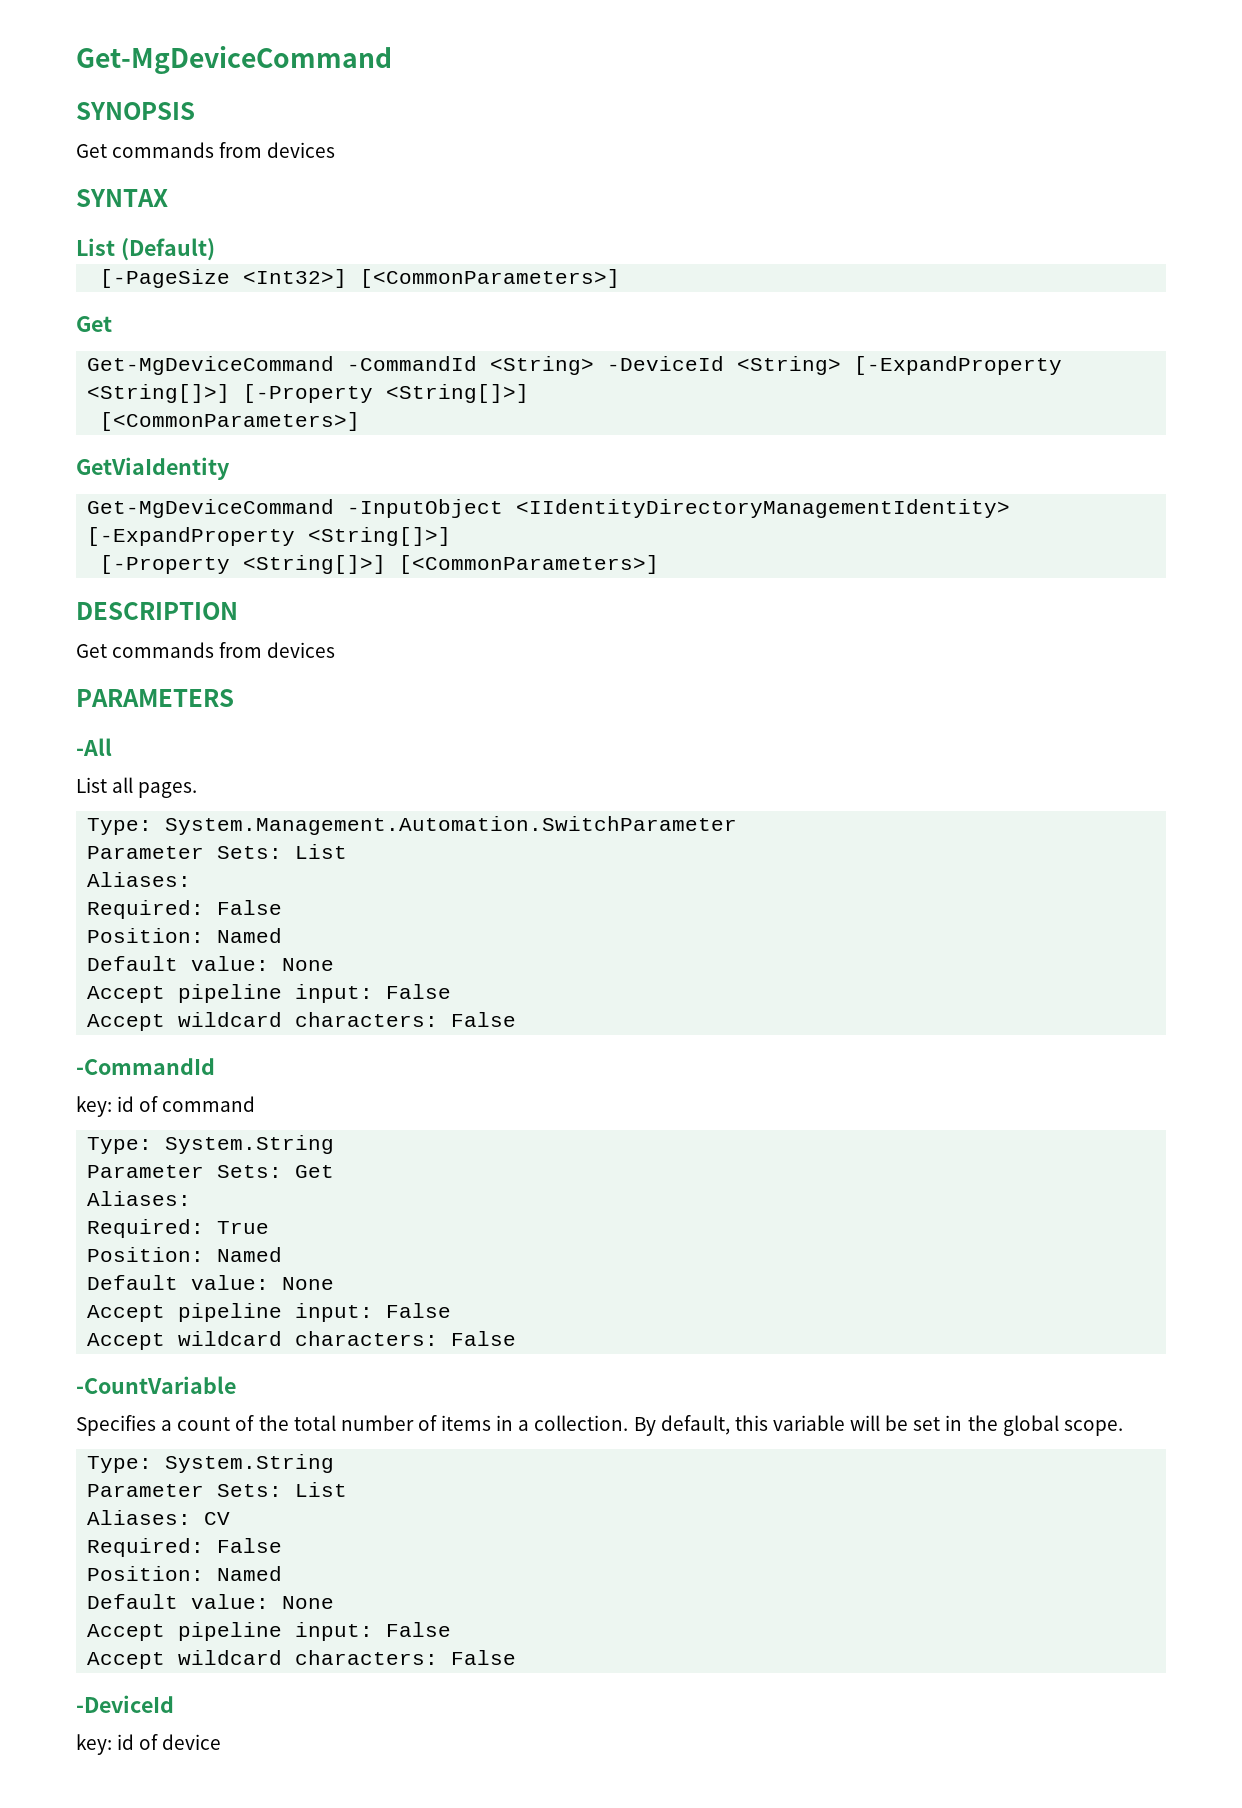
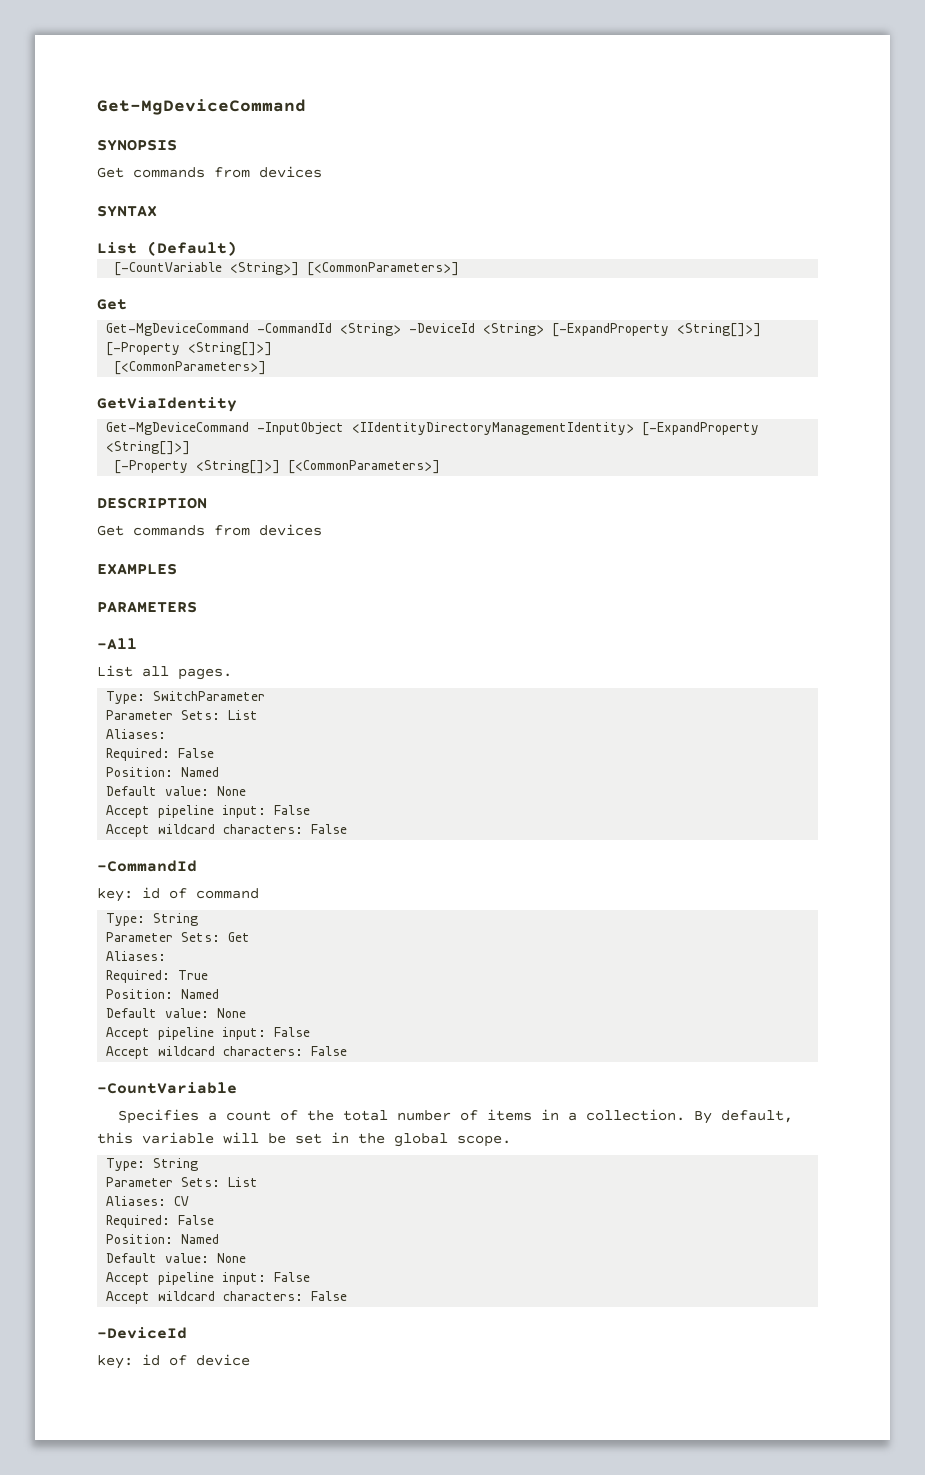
[100,269,348,288] [-PageSize <Int32>] -> [114,262,300,276] [-CountVariable <String>]
(336, 650) none -> [97,563,177,575] // EXAMPLES
[165,816,738,835] System.Management.Automation.SwitchParameter -> [153,691,266,701] SwitchParameter
[165,1135,335,1154] System.String -> [153,913,199,926] String
[165,1454,335,1473] System.String -> [153,1158,199,1171] String

